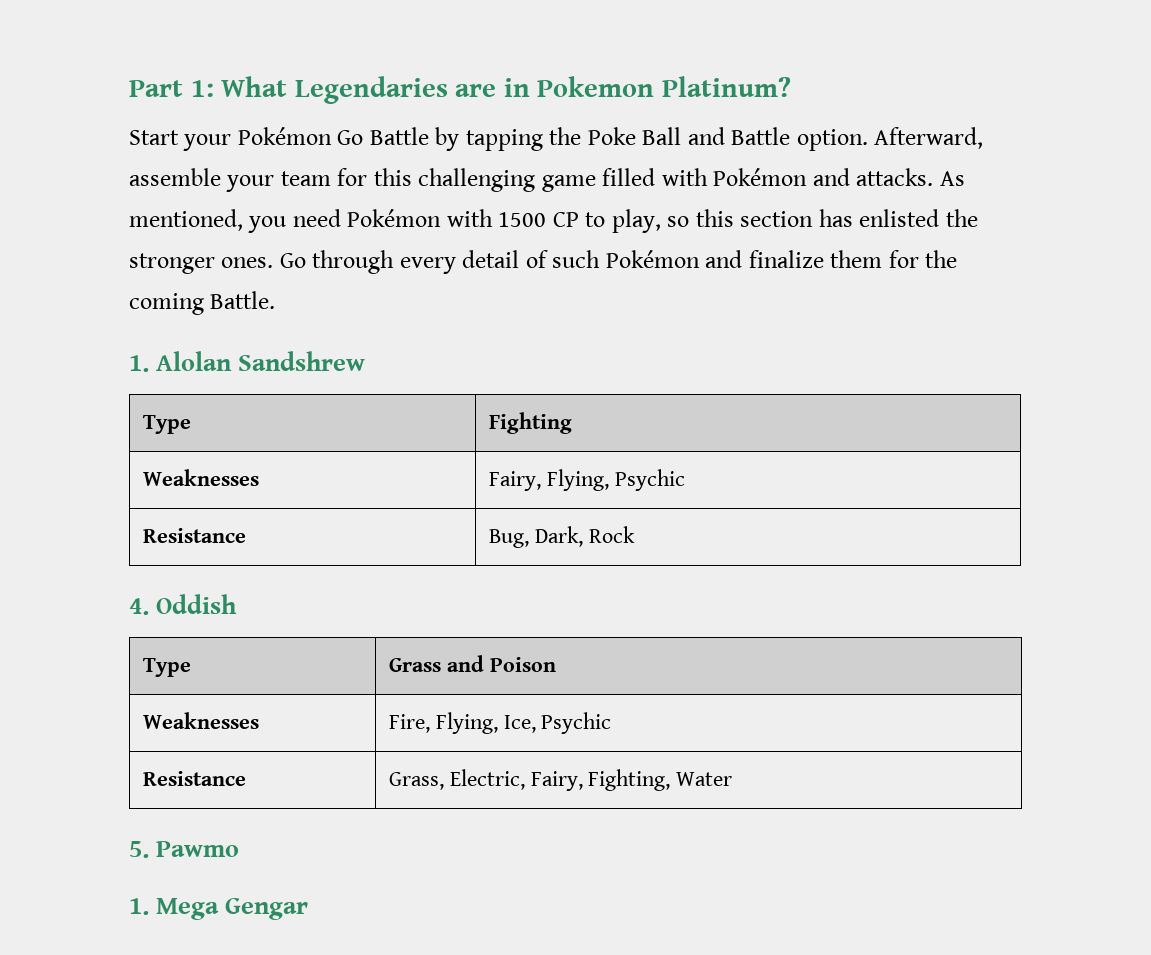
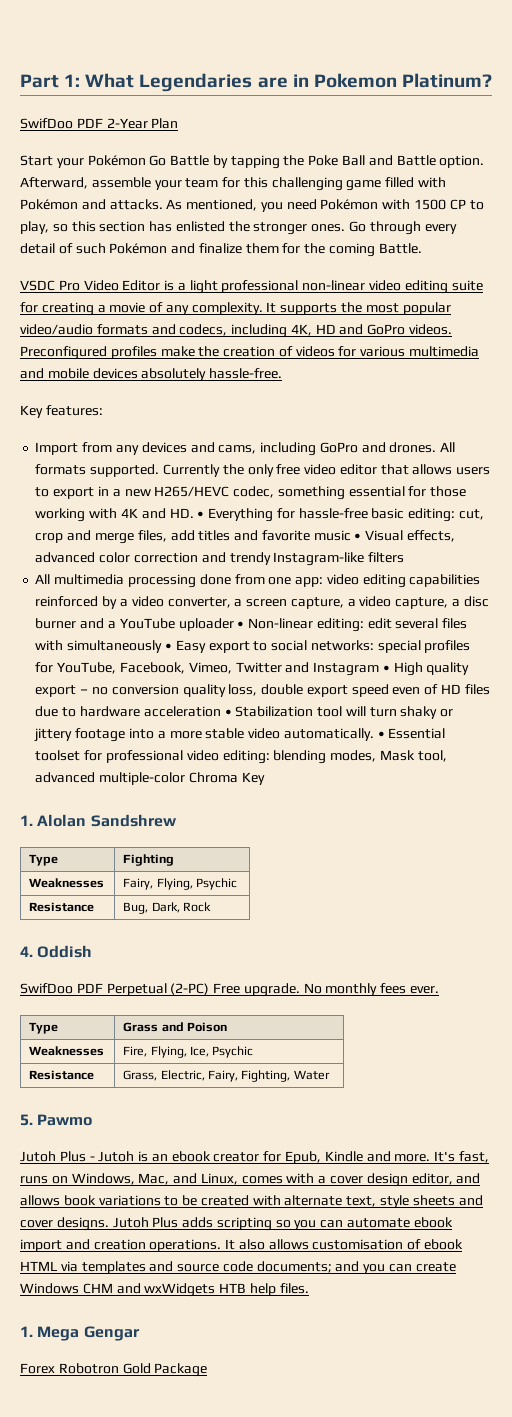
(791, 86) none -> [20,118,179,129] // SwifDoo PDF 2-Year Plan
(276, 300) none -> [20,280,483,294] [20,302,451,316] [20,324,453,338] [20,346,480,360] [20,368,283,381] [20,405,103,418] [35,442,456,456] [35,464,491,477] [35,486,467,500] [35,508,484,522] [35,530,455,544] [35,552,405,566] [35,574,481,588] [35,596,489,609] [35,618,468,632] [35,640,471,653] [35,662,470,676] [35,684,490,697] [35,706,454,719] [34,728,446,742] [35,750,447,764] [35,772,265,785] // VSDC Pro Video Editor is a light professional non-linear video editing suite for creating a movie of any complexity. It supports the most popular video/audio formats and codecs, including 4K, HD and GoPro videos. Preconfigured profiles make the creation of videos for various multimedia and mobile devices absolutely hassle-free. // Key features: // Import from any devices and cams, including GoPro and drones. All formats supported. Сurrently the only free video editor that allows users to export in a new H265/HEVC codec, something essential for those working with 4K and HD. • Everything for hassle-free basic editing: cut, crop and merge files, add titles and favorite music • Visual effects, advanced color correction and trendy Instagram-like filters // All multimedia processing done from one app: video editing capabilities reinforced by a video converter, a screen capture, a video capture, a disc burner and a YouTube uploader • Non-linear editing: edit several files with simultaneously • Easy export to social networks: special profiles for YouTube, Facebook, Vimeo, Twitter and Instagram • High quality export – no conversion quality loss, double export speed even of HD files due to hardware acceleration • Stabilization tool will turn shaky or jittery footage into a more stable video automatically. • Essential toolset for professional video editing: blending modes, Mask tool, advanced multiple-color Chroma Key
(238, 604) none -> [20,983,440,997] // SwifDoo PDF Perpetual (2-PC) Free upgrade. No monthly fees ever.
(240, 849) none -> [20,1151,489,1164] [20,1173,481,1187] [20,1195,483,1208] [20,1217,453,1231] [20,1239,464,1252] [20,1261,456,1274] [20,1283,309,1297] // Jutoh Plus - Jutoh is an ebook creator for Epub, Kindle and more. It's fast, runs on Windows, Mac, and Linux, comes with a cover design editor, and allows book variations to be created with alternate text, style sheets and cover designs. Jutoh Plus adds scripting so you can automate ebook import and creation operations. It also allows customisation of ebook HTML via templates and source code documents; and you can create Windows CHM and wxWidgets HTB help files.
(309, 909) none -> [20,1363,208,1377] // Forex Robotron Gold Package

